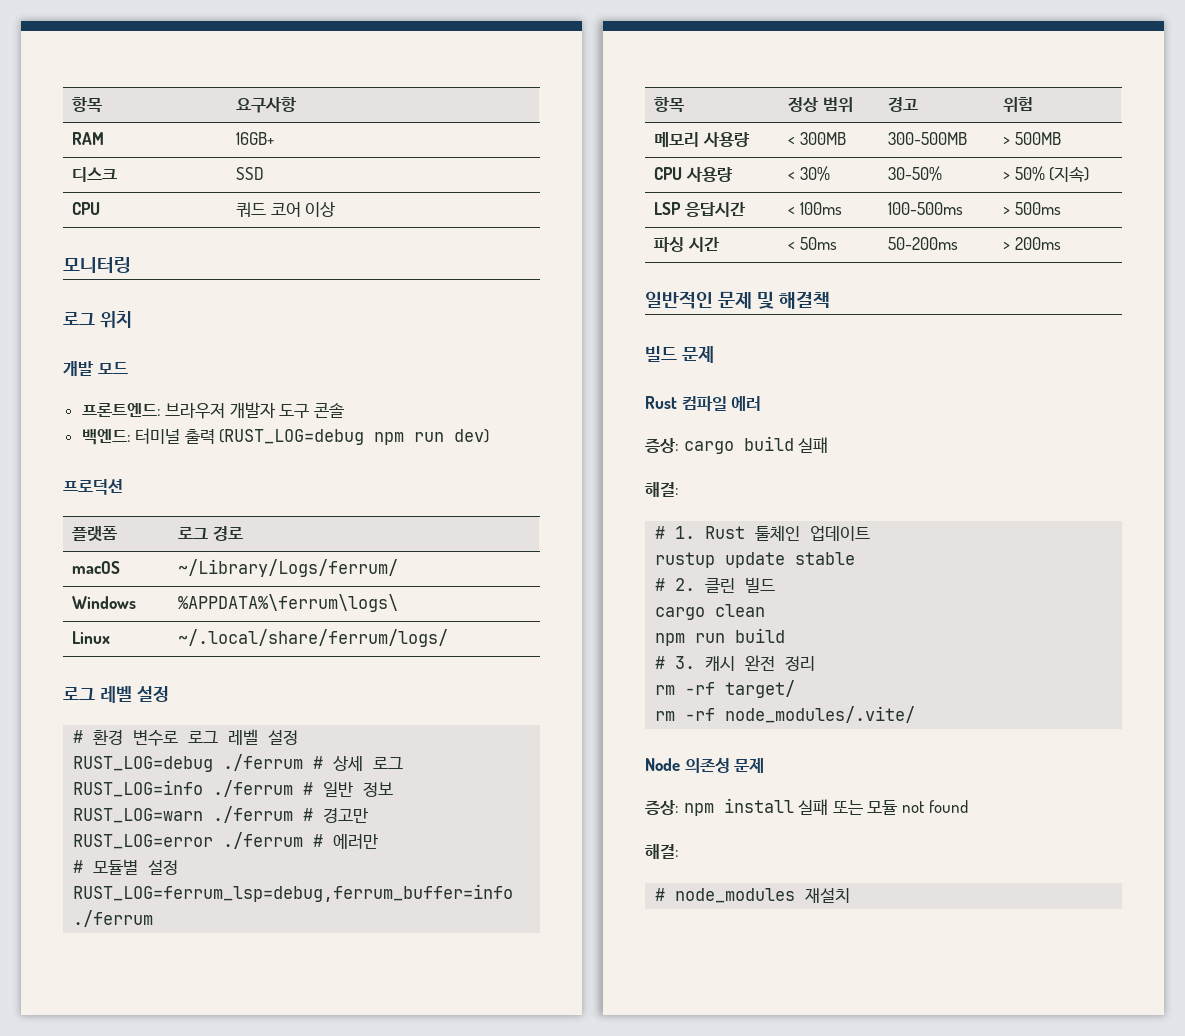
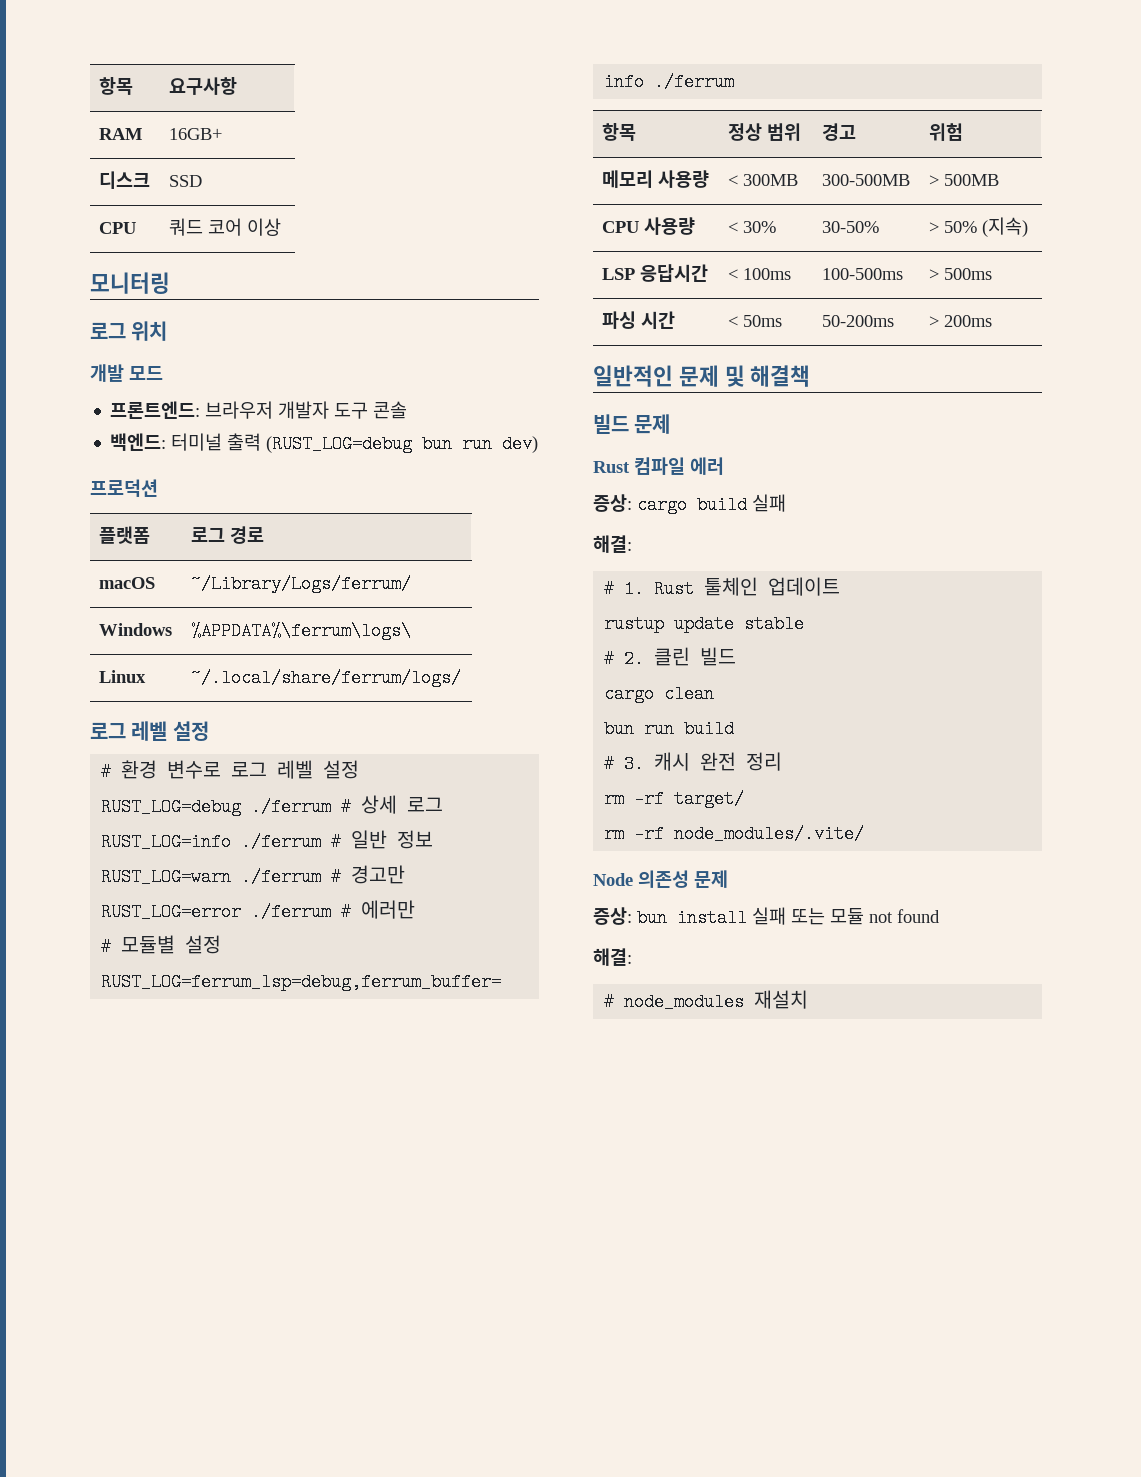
[374,432,405,445] npm -> [422,435,453,453] bun
[655,633,686,646] npm -> [604,720,635,738] bun
[683,803,714,816] npm -> [637,909,667,927] bun

